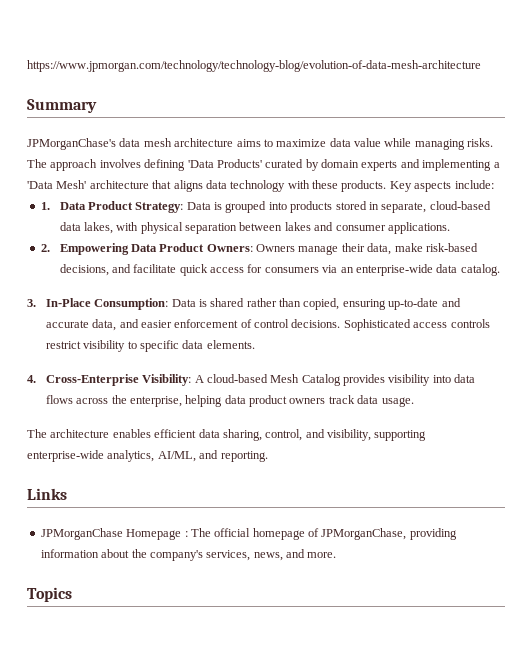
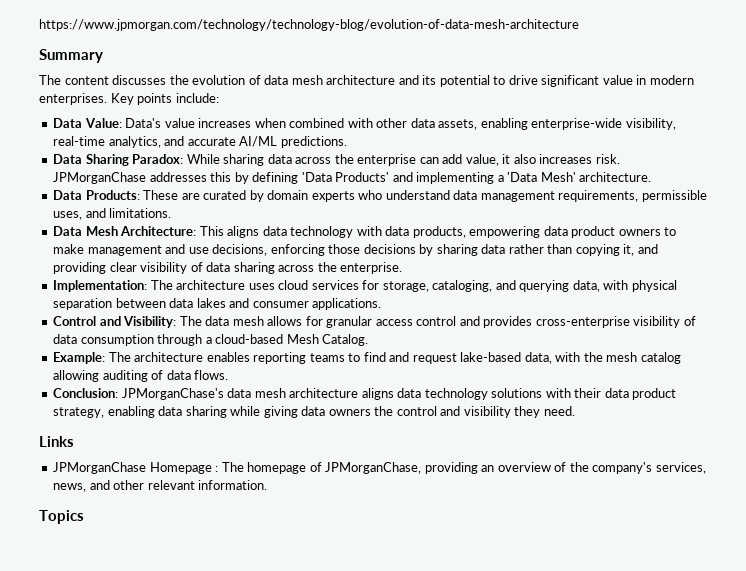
[27,138,494,150] [27,159,398,171] JPMorganChase's data mesh architecture aims to maximize data value while managing risks. The approach involves defining 'Data Products' curated by domain experts -> [39,75,694,87] [39,93,219,105] [53,118,676,130] [53,136,347,148] [53,154,620,166] [53,172,390,184] The content discusses the evolution of data mesh architecture and its potential to drive significant value in modern enterprises. Key points include: // Data Value: Data's value increases when combined with other data assets, enabling enterprise-wide visibility, real-time analytics, and accurate AI/ML predictions. // Data Sharing Paradox: While sharing data across the enterprise can add value, it also increases risk. JPMorganChase addresses this by defining 'Data Products'
[89,180,494,192] [40,201,491,213] [59,222,113,234] architecture that aligns data technology with these products. Key aspects include: // 1. Data Product Strategy: Data is grouped into products stored in separate, cloud-based data lakes, -> [579,172,652,182] [53,190,707,202] [53,208,172,220] [53,226,677,238] [53,244,658,256] [53,262,403,274] [53,280,600,292] architecture. // Data Products: These are curated by domain experts who understand data management requirements, permissible uses, and limitations. // Data Mesh Architecture: This aligns data technology with data products, empowering data product owners to make management and use decisions, enforcing those decisions by sharing data rather than copying it, and providing clear visibility of data sharing across the enterprise. // Implementation: The architecture uses cloud services for storage, cataloging, and querying data,
(283, 226) none -> [169,298,194,308] data
[40,243,478,255] [59,264,500,276] [27,298,461,310] [45,319,490,331] [45,340,255,352] [27,374,476,386] [45,395,414,407] [27,429,427,441] [27,450,268,462] 2. Empowering Data Product Owners: Owners manage their data, make risk-based decisions, and facilitate quick access for consumers via an enterprise-wide data catalog. // 3. In-Place Consumption: Data is shared rather than copied, ensuring up-to-date and accurate data, and easier enforcement of control decisions. Sophisticated access controls restrict visibility to specific data elements. // 4. Cross-Enterprise Visibility: A cloud-based Mesh Catalog provides visibility into data flows across the enterprise, helping data product owners track data usage. // The architecture enables efficient data sharing, control, and visibility, supporting enterprise-wide analytics, AI/ML, and reporting. -> [53,316,696,328] [53,334,369,346] [53,352,681,364] [53,370,229,382] [53,388,677,400] [53,406,575,418] Control and Visibility: The data mesh allows for granular access control and provides cross-enterprise visibility of data consumption through a cloud-based Mesh Catalog. // Example: The architecture enables reporting teams to find and request lake-based data, with the mesh catalog allowing auditing of data flows. // Conclusion: JPMorganChase's data mesh architecture aligns data technology solutions with their data product strategy, enabling data sharing while giving data owners the control and visibility they need.
[214,528,251,537] official -> (244, 467) none
[40,549,130,558] information about -> [481,462,567,472] an overview of
[307,552,337,558] more. -> [113,480,268,490] other relevant information.

